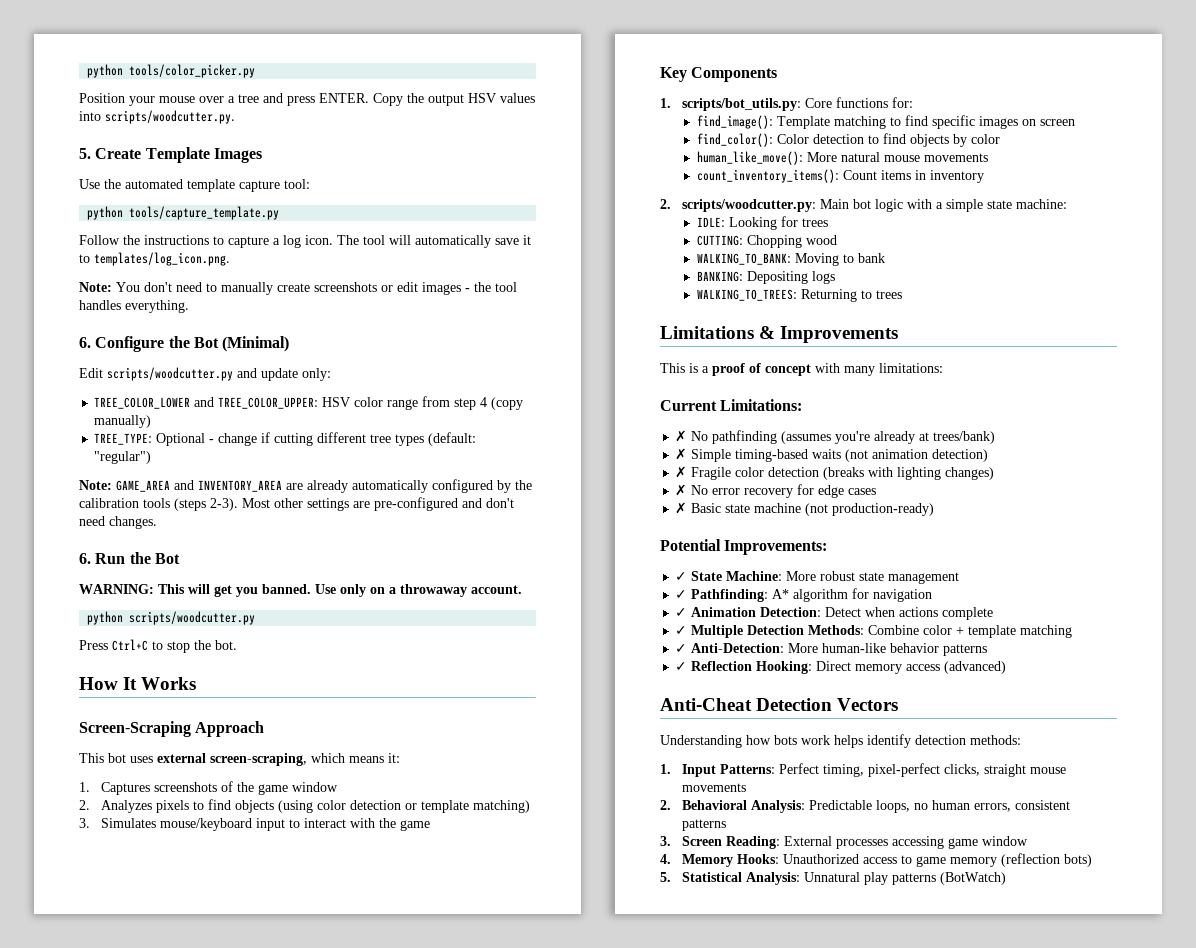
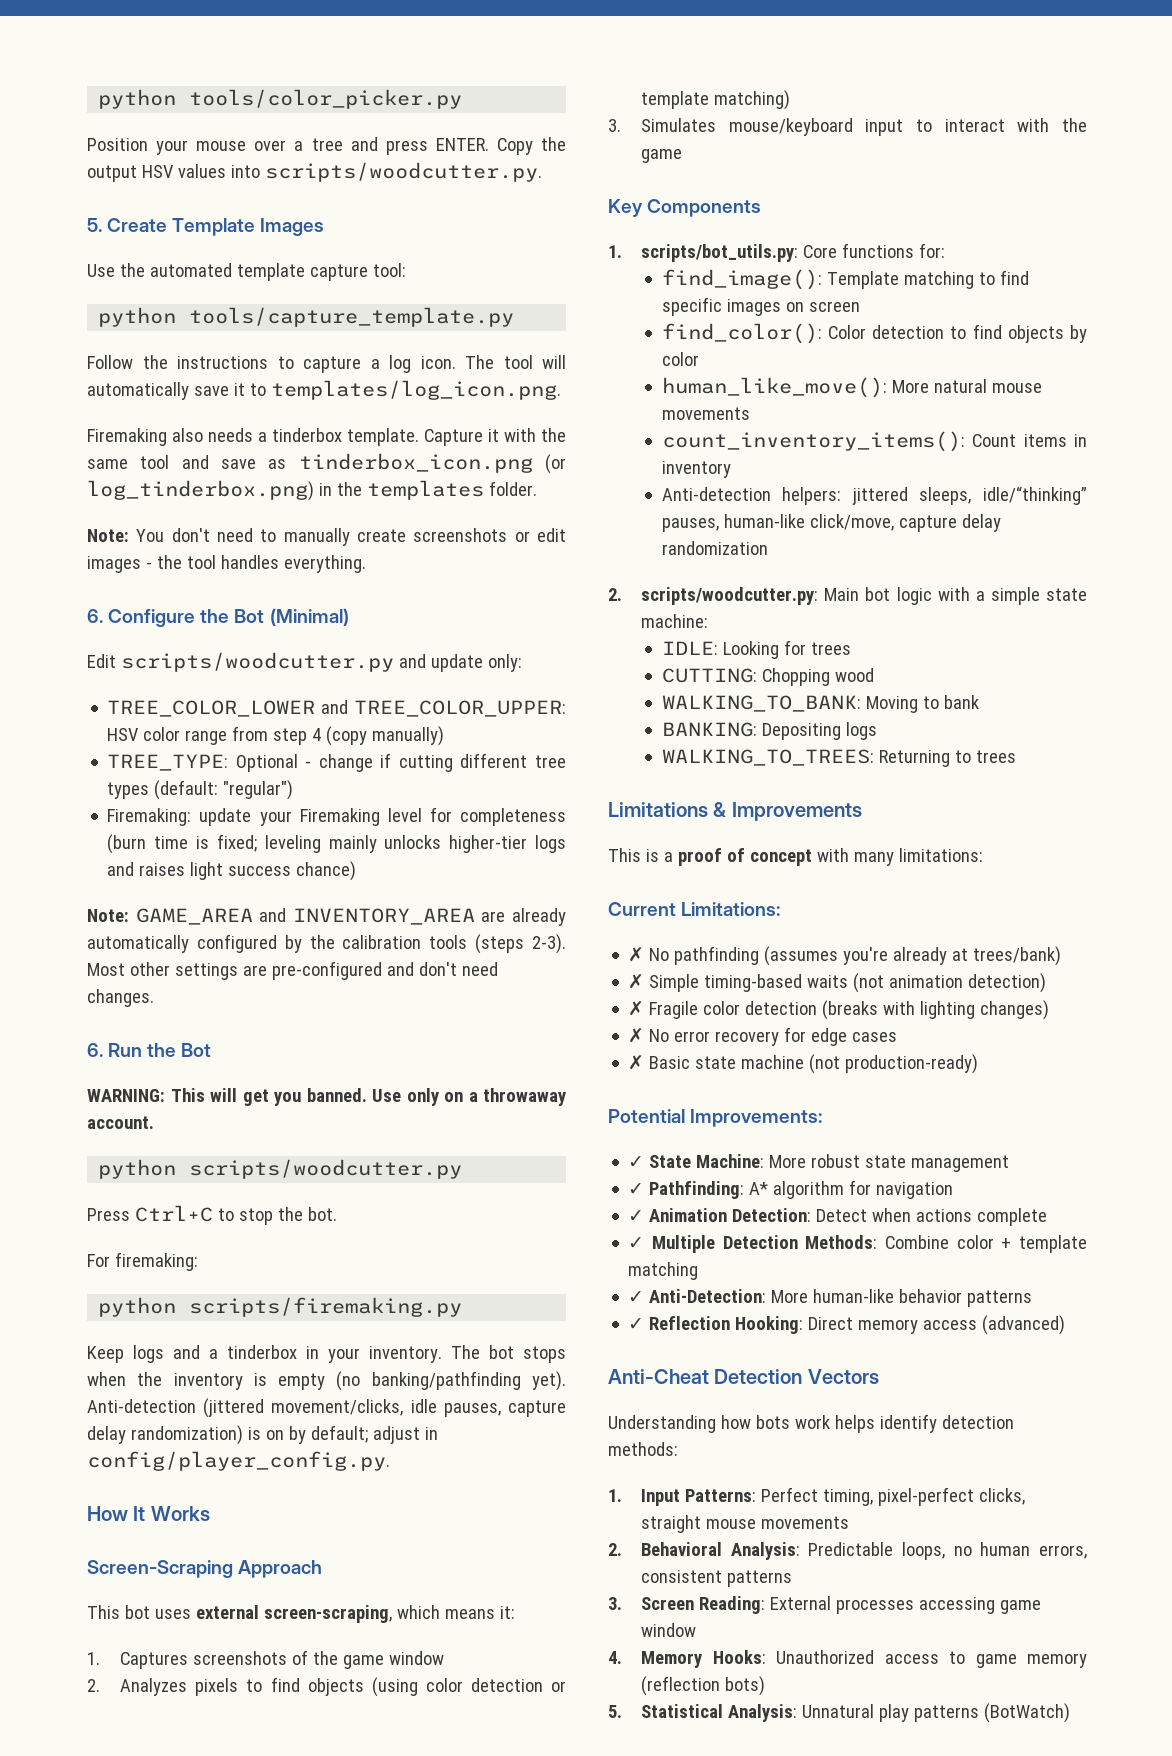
(230, 259) none -> [87,428,566,446] [87,453,566,474] [87,480,537,501] // Firemaking also needs a tinderbox template. Capture it with the same tool and save as tinderbox_icon.png (or log_tinderbox.png) in the templates folder.
(152, 457) none -> [107,807,566,826] [107,834,566,854] [107,861,357,881] // Firemaking: update your Firemaking level for completeness (burn time is fixed; leveling mainly unlocks higher-tier logs and raises light success chance)
(237, 645) none -> [87,1252,198,1271] [98,1297,463,1317] [87,1345,566,1363] [87,1371,566,1391] [87,1398,566,1418] [87,1425,438,1445] [87,1451,390,1471] // For firemaking: // python scripts/firemaking.py // Keep logs and a tinderbox in your inventory. The bot stops when the inventory is empty (no banking/pathfinding yet). Anti-detection (jittered movement/clicks, idle pauses, capture delay randomization) is on by default; adjust in config/player_config.py.
(984, 176) none -> [661,486,1087,505] [661,514,1001,532] [661,541,768,555] // Anti-detection helpers: jittered sleeps, idle/“thinking” pauses, human-like click/move, capture delay randomization

